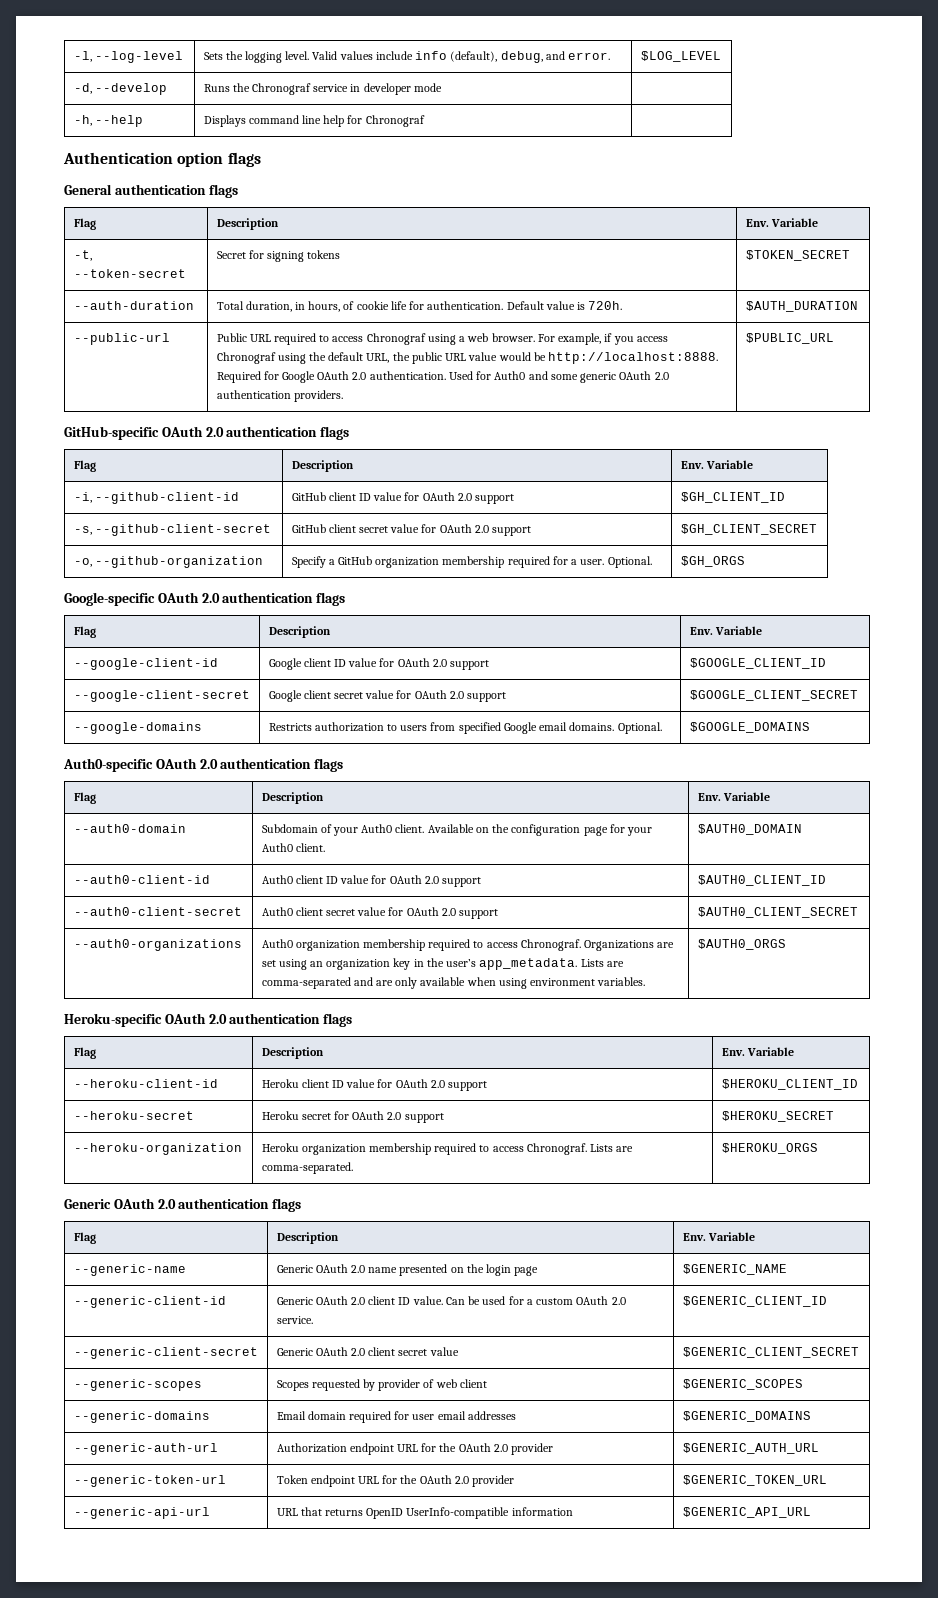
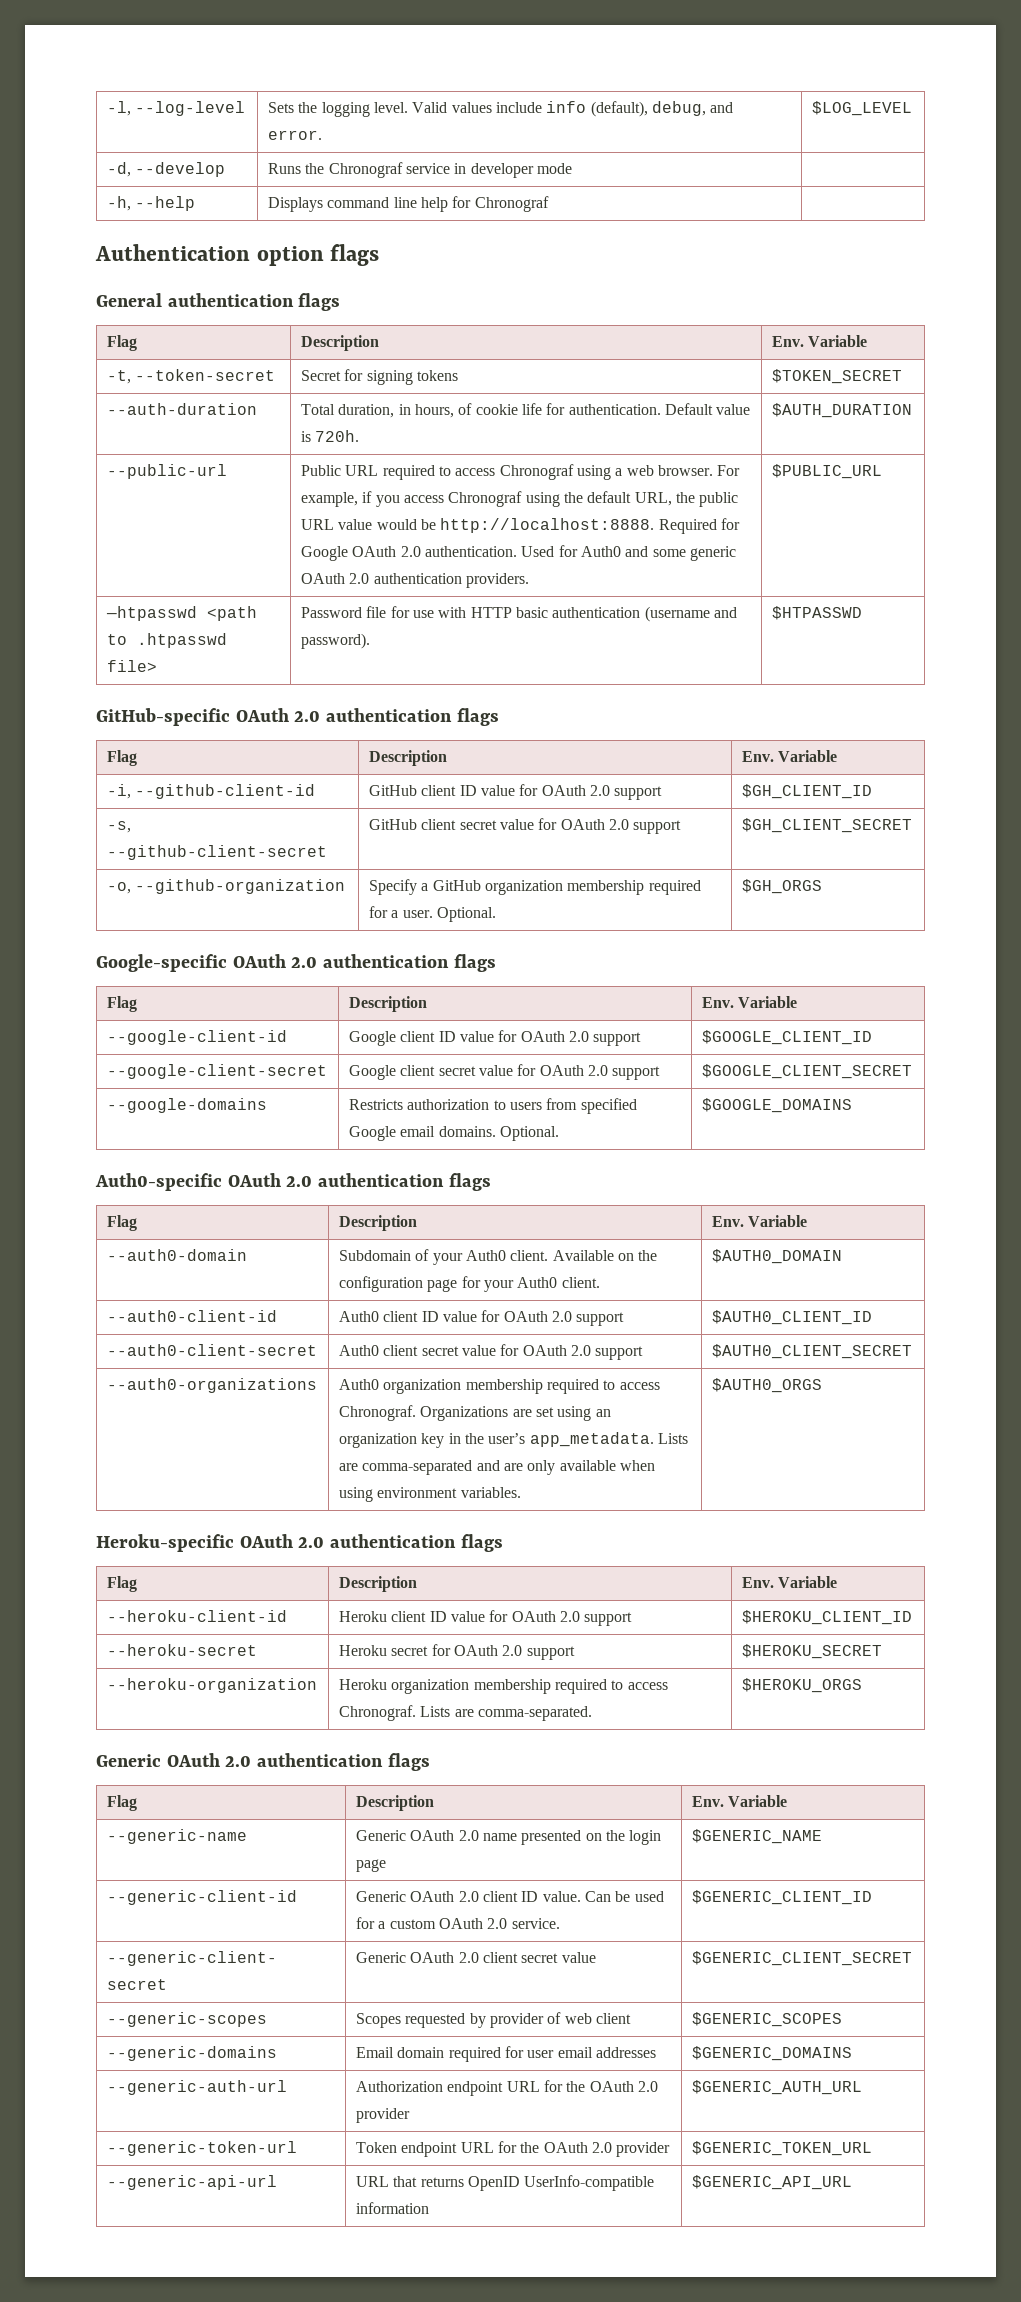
(834, 338) none -> [105,606,257,621] [106,633,227,648] [106,660,157,672] [300,606,737,622] [300,633,370,649] [771,606,862,620] // —htpasswd <path to .htpasswd file> | Password file for use with HTTP basic authentication (username and password). | $HTPASSWD

